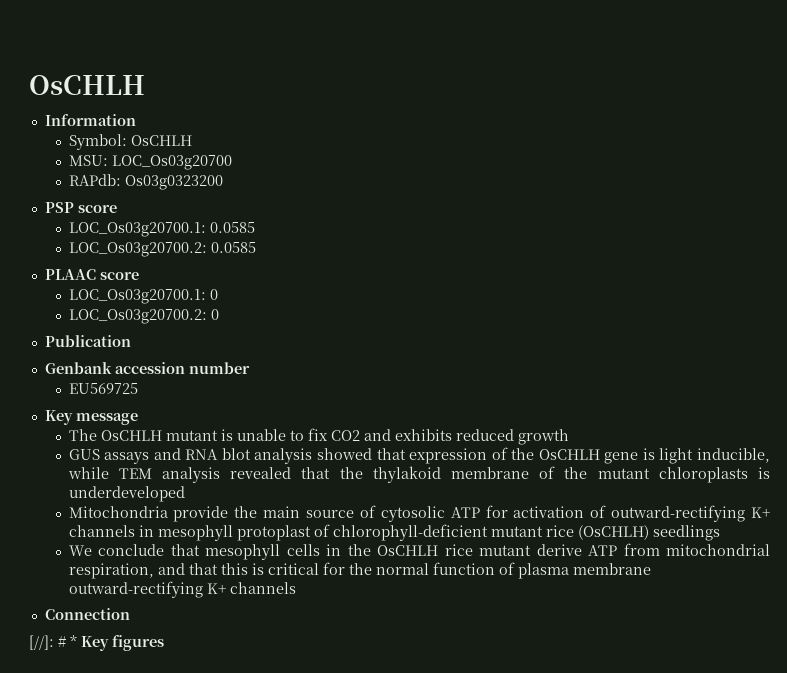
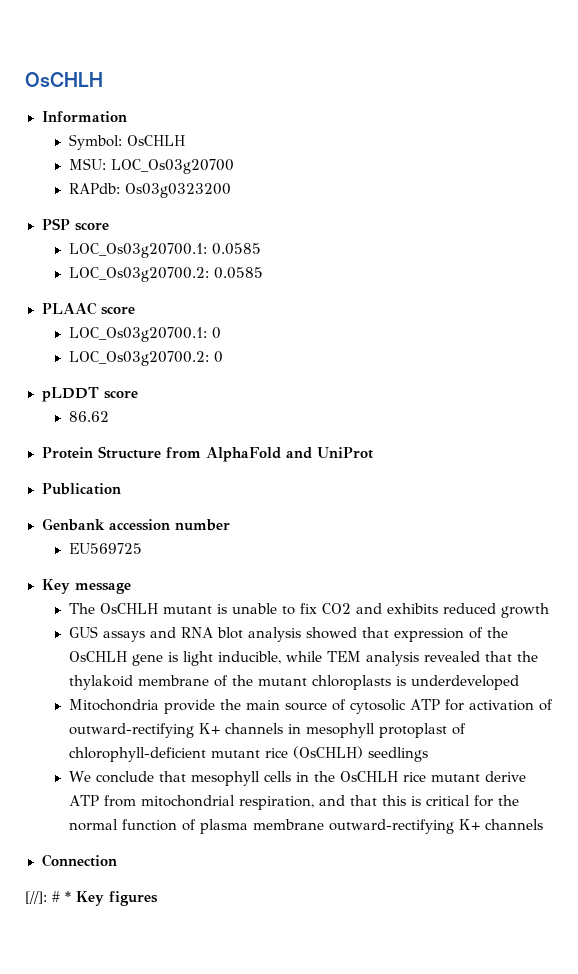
(219, 314) none -> [41,387,138,402] [68,411,109,422] [41,446,373,462] // pLDDT score // 86.62 // Protein Structure from AlphaFold and UniProt

